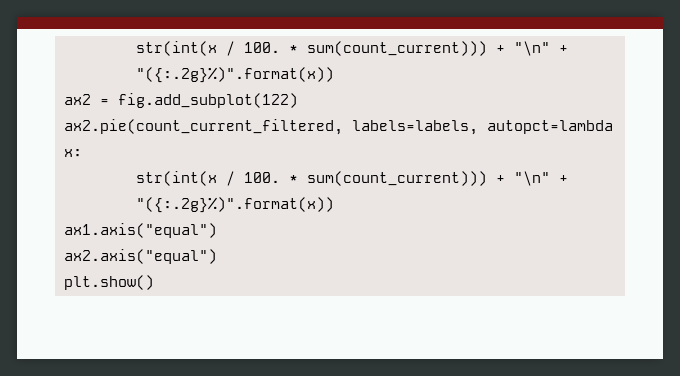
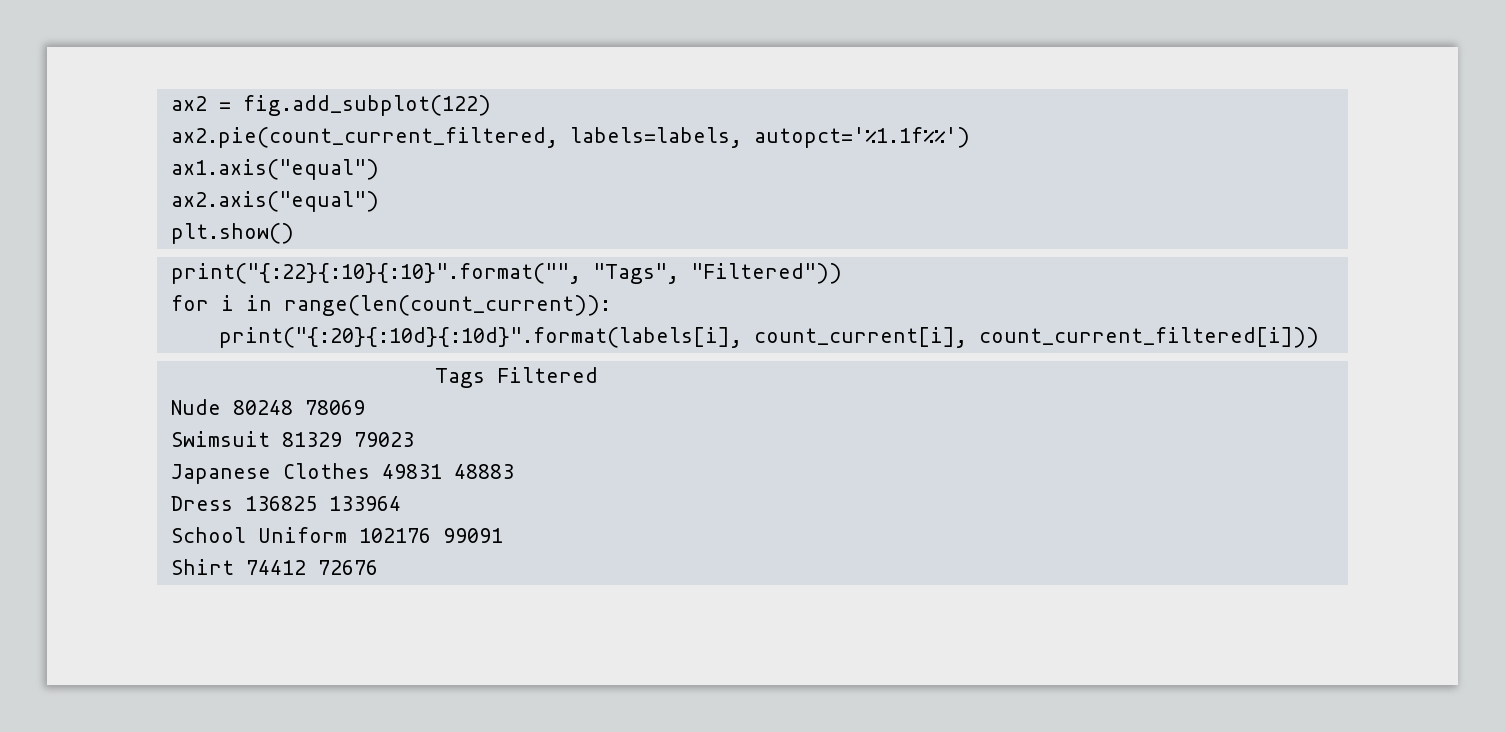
[136,41,568,56] [136,67,334,83] str(int(x / 100. * sum(count_current))) + "\n" + "({:.2g}%)".format(x)) // -> (170, 103) none
[487,120,613,134] [64,149,82,157] [136,171,568,186] [136,197,334,213] [64,223,217,238] [64,249,217,264] [64,275,154,290] autopct=lambda x: // str(int(x / 100. * sum(count_current))) + "\n" + "({:.2g}%)".format(x)) // ax1.axis("equal") // ax2.axis("equal") // plt.show() -> [753,127,970,148] [170,159,379,180] [170,191,379,212] [170,223,294,244] [170,263,842,284] [170,295,611,316] [218,327,1319,348] [434,367,598,388] [170,399,365,415] [170,431,414,447] [170,463,514,484] [170,496,401,511] [170,527,503,543] [170,559,378,575] autopct='%1.1f%%') // ax1.axis("equal") // ax2.axis("equal") // plt.show() // print("{:22}{:10}{:10}".format("", "Tags", "Filtered")) // for i in range(len(count_current)): // print("{:20}{:10d}{:10d}".format(labels[i], count_current[i], count_current_filtered[i])) // Tags Filtered // Nude 80248 78069 // Swimsuit 81329 79023 // Japanese Clothes 49831 48883 // Dress 136825 133964 // School Uniform 102176 99091 // Shirt 74412 72676

